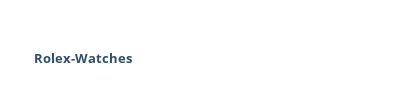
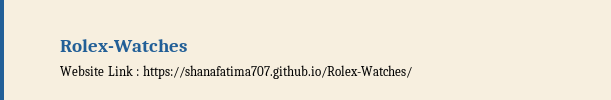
(132, 58) none -> [60,65,412,79] // Website Link : https://shanafatima707.github.io/Rolex-Watches/

